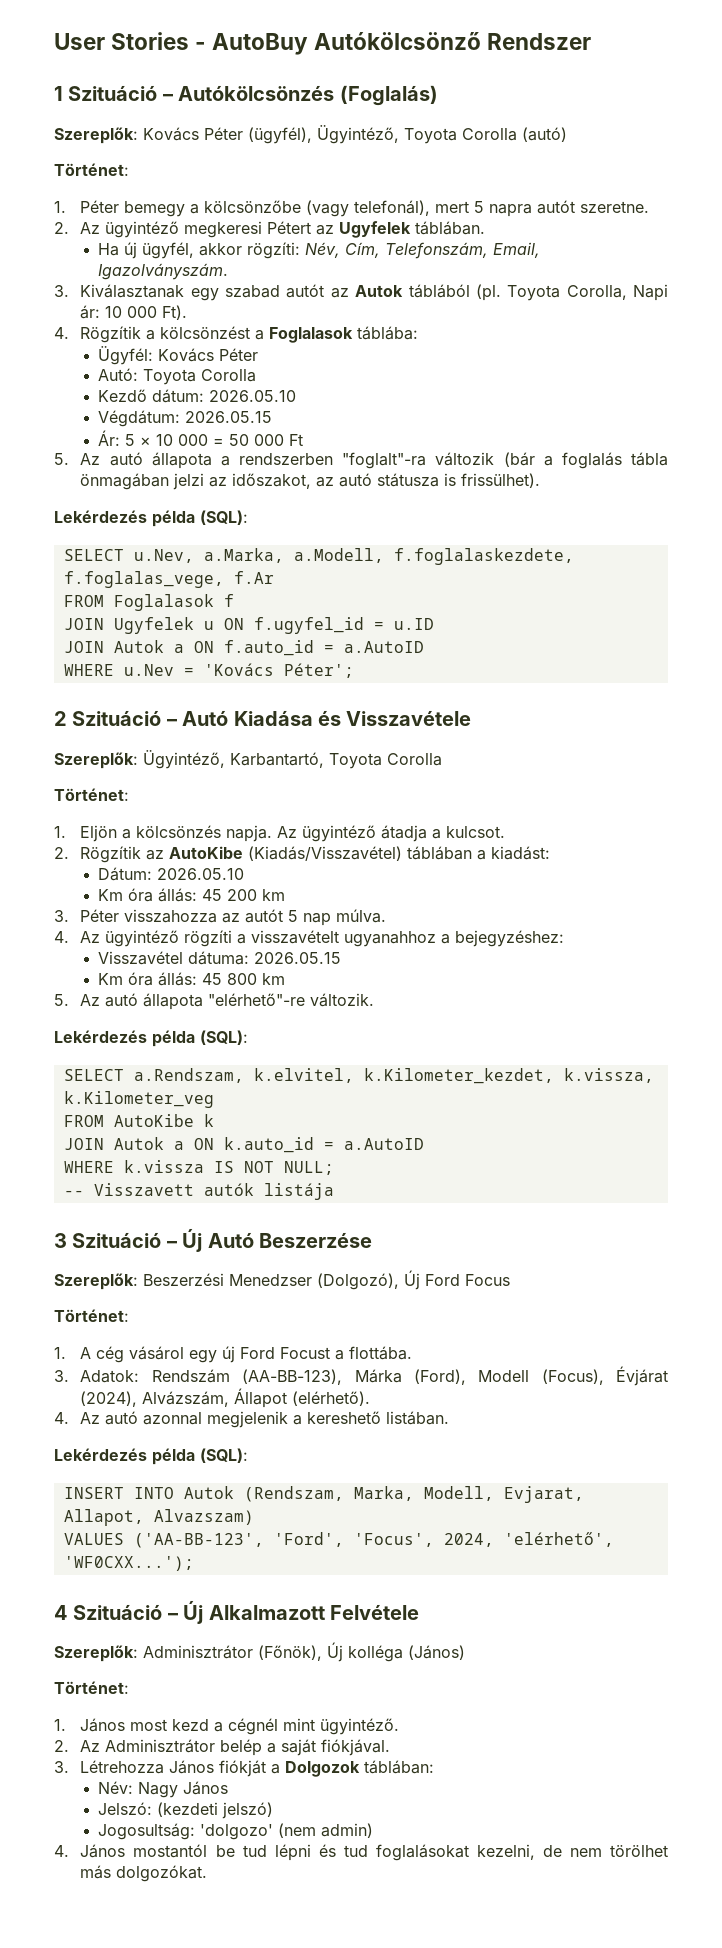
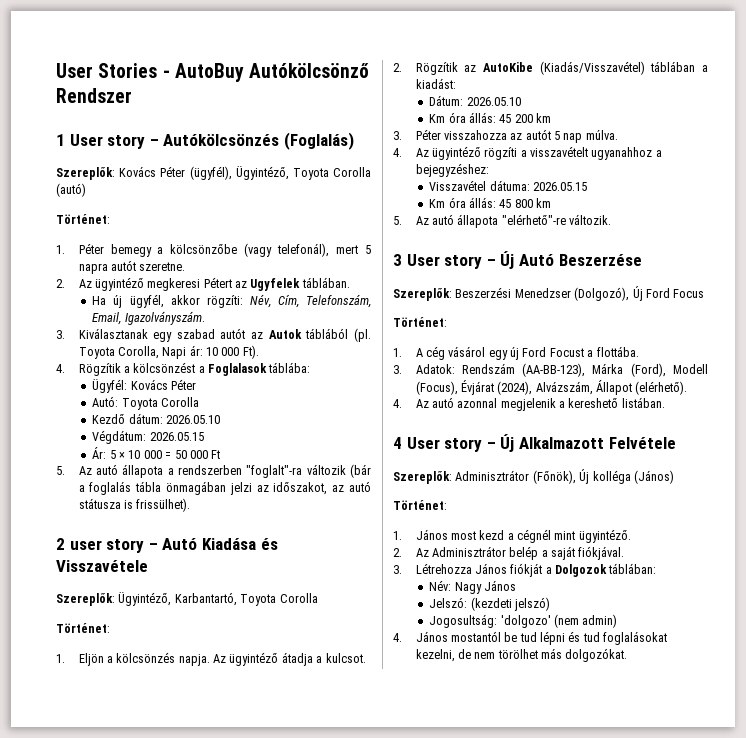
[68,85,158,101] Szituáció -> [69,134,146,149] User story
[54,510,248,527] [63,548,574,565] [63,571,274,588] [63,594,234,611] [63,617,434,634] [63,640,424,656] [63,663,354,678] // Lekérdezés példa (SQL): // SELECT u.Nev, a.Marka, a.Modell, f.foglalaskezdete, f.foglalas_vege, f.Ar // FROM Foglalasok f // JOIN Ugyfelek u ON f.ugyfel_id = u.ID // JOIN Autok a ON f.auto_id = a.AutoID // WHERE u.Nev = 'Kovács Péter'; -> (191, 505) none
[72,710,162,726] Szituáció -> [69,539,145,553] user story
[54,1030,248,1047] [63,1068,654,1084] [63,1091,214,1108] [63,1114,214,1127] [63,1137,424,1153] [63,1160,334,1175] [63,1183,334,1200] // Lekérdezés példa (SQL): // SELECT a.Rendszam, k.elvitel, k.Kilometer_kezdet, k.vissza, k.Kilometer_veg // FROM AutoKibe k // JOIN Autok a ON k.auto_id = a.AutoID // WHERE k.vissza IS NOT NULL; // -- Visszavett autók listája -> (612, 219) none
[72,1232,162,1248] Szituáció -> [406,254,483,269] User story
[54,1448,248,1465] [63,1486,584,1503] [63,1509,254,1526] [63,1532,614,1548] [63,1556,194,1571] // Lekérdezés példa (SQL): // INSERT INTO Autok (Rendszam, Marka, Modell, Evjarat, Allapot, Alvazszam) // VALUES ('AA-BB-123', 'Ford', 'Focus', 2024, 'elérhető', 'WF0CXX...'); -> (665, 402) none
[73,1604,163,1620] Szituáció -> [406,437,483,452] User story

